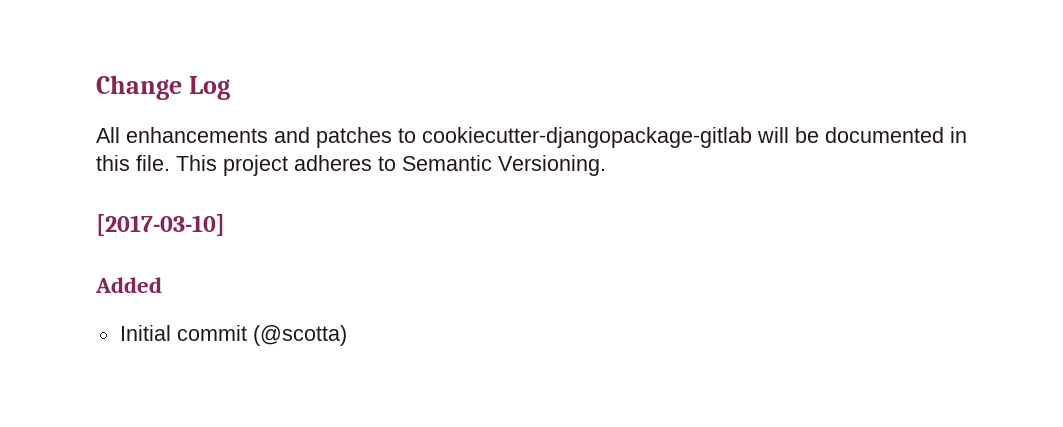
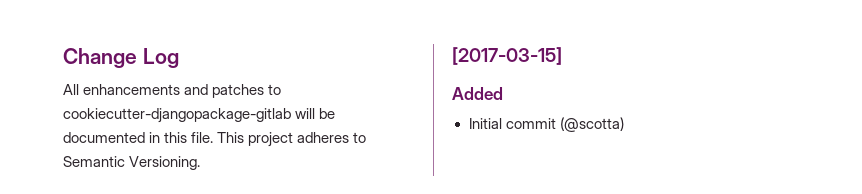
[96,214,225,236] [2017-03-10] -> [452,47,562,65] [2017-03-15]

